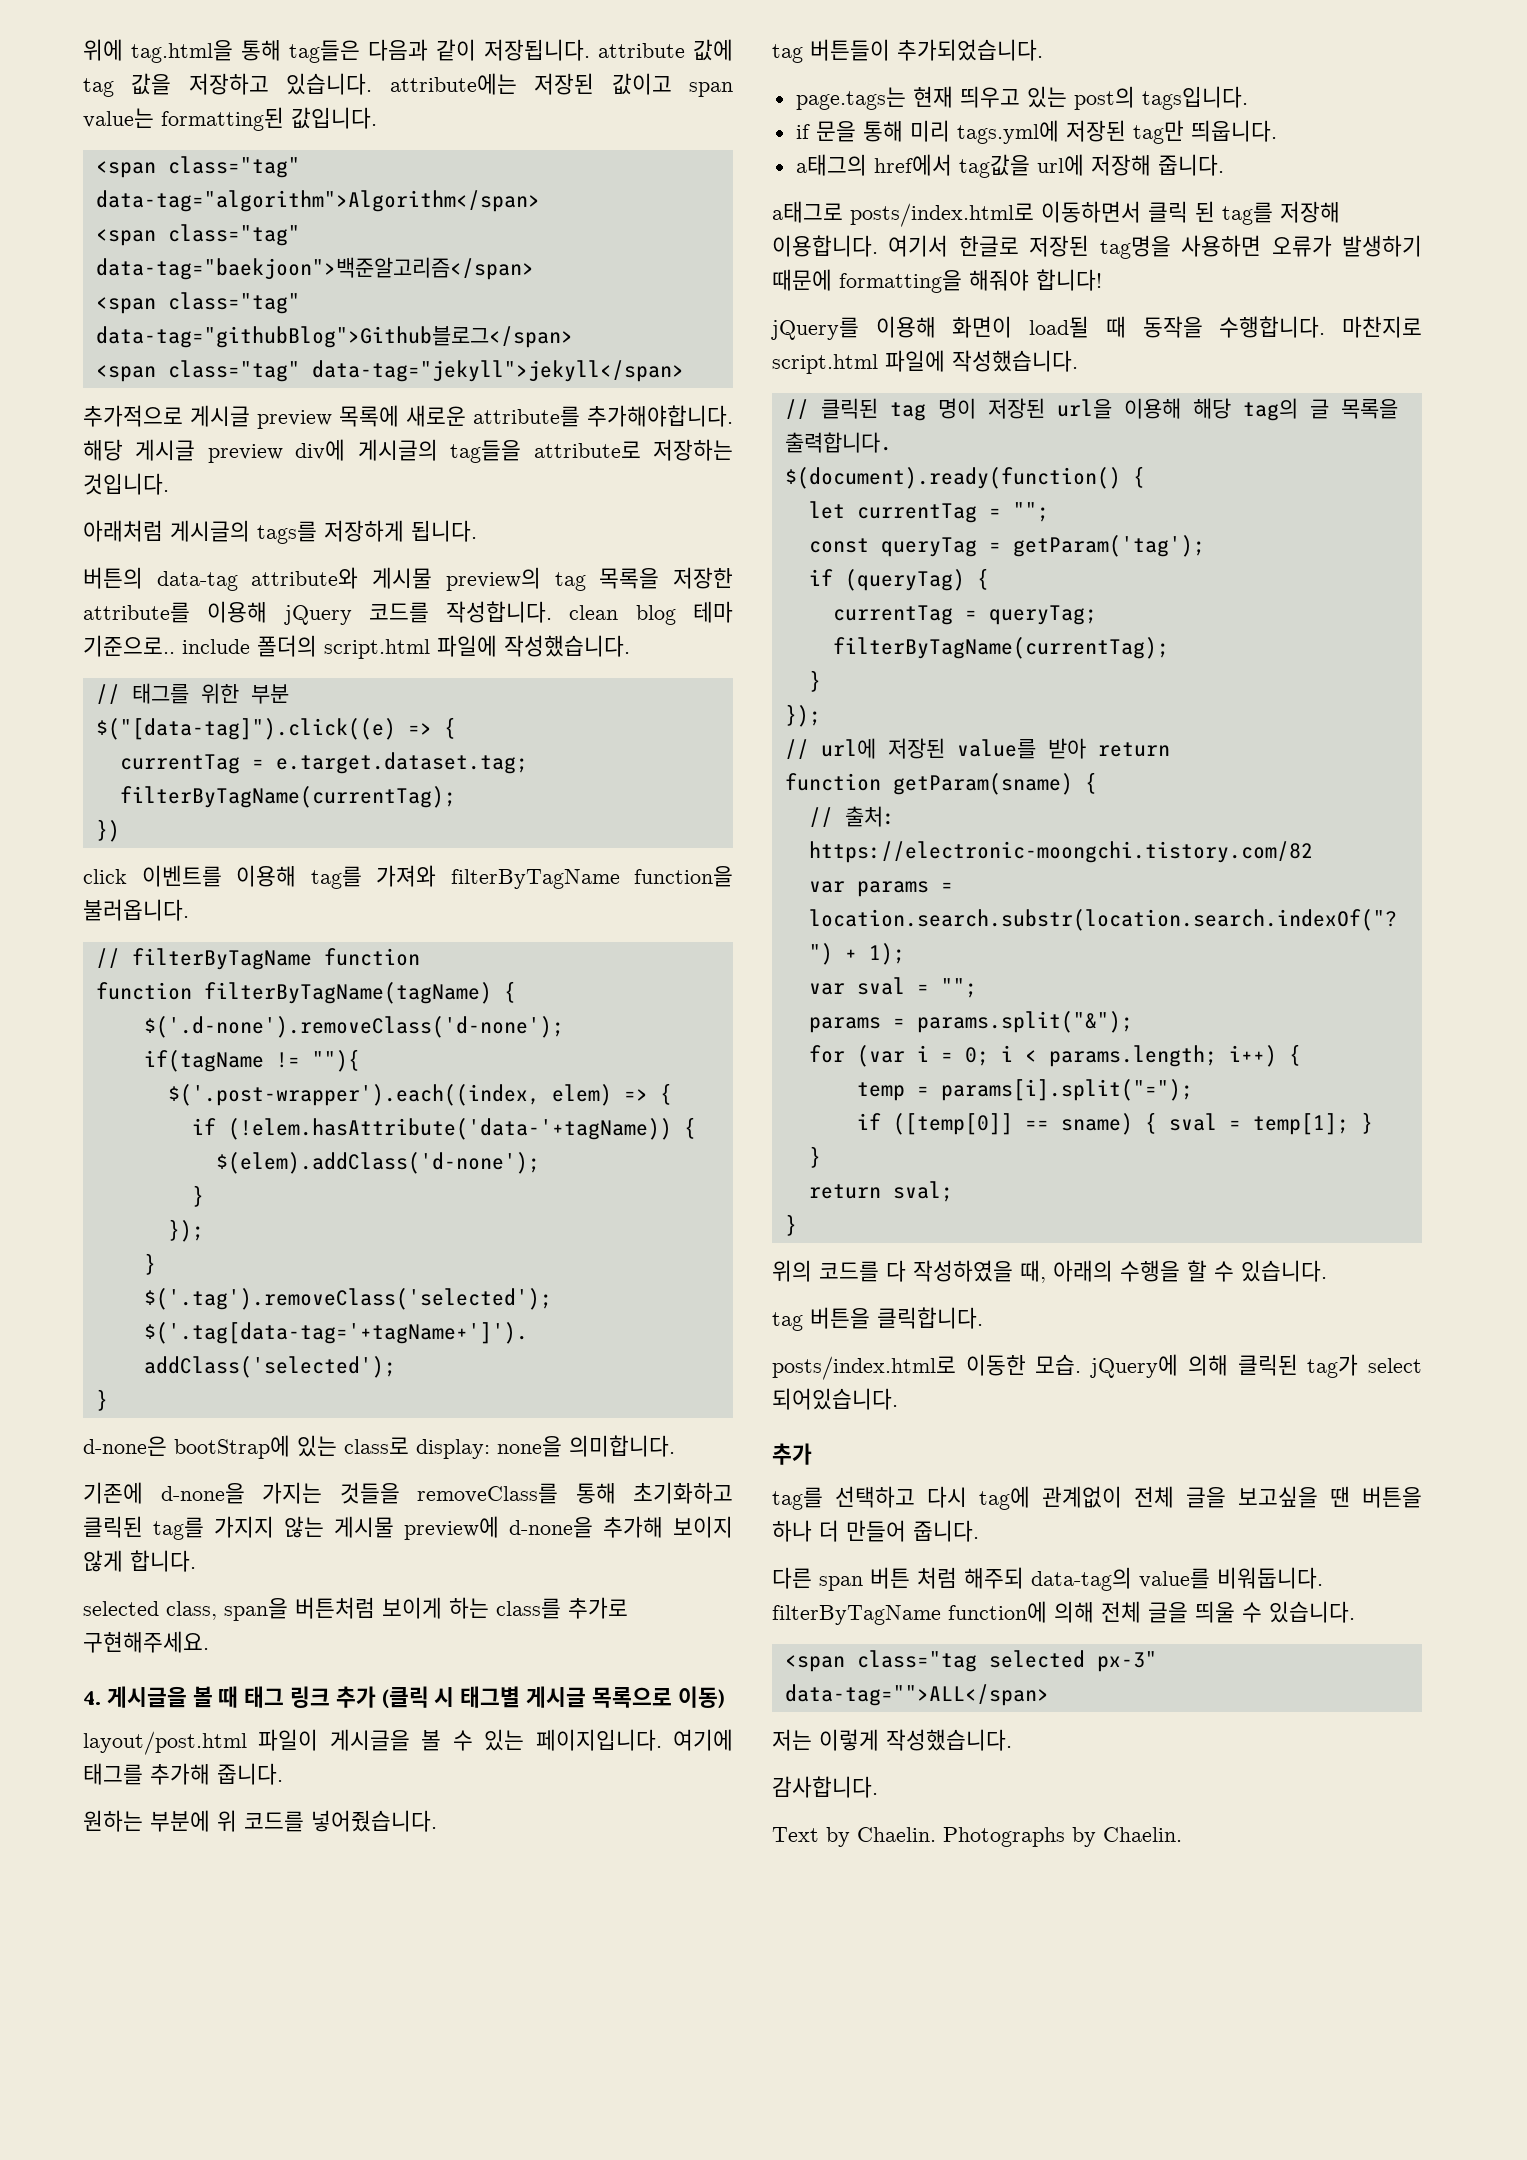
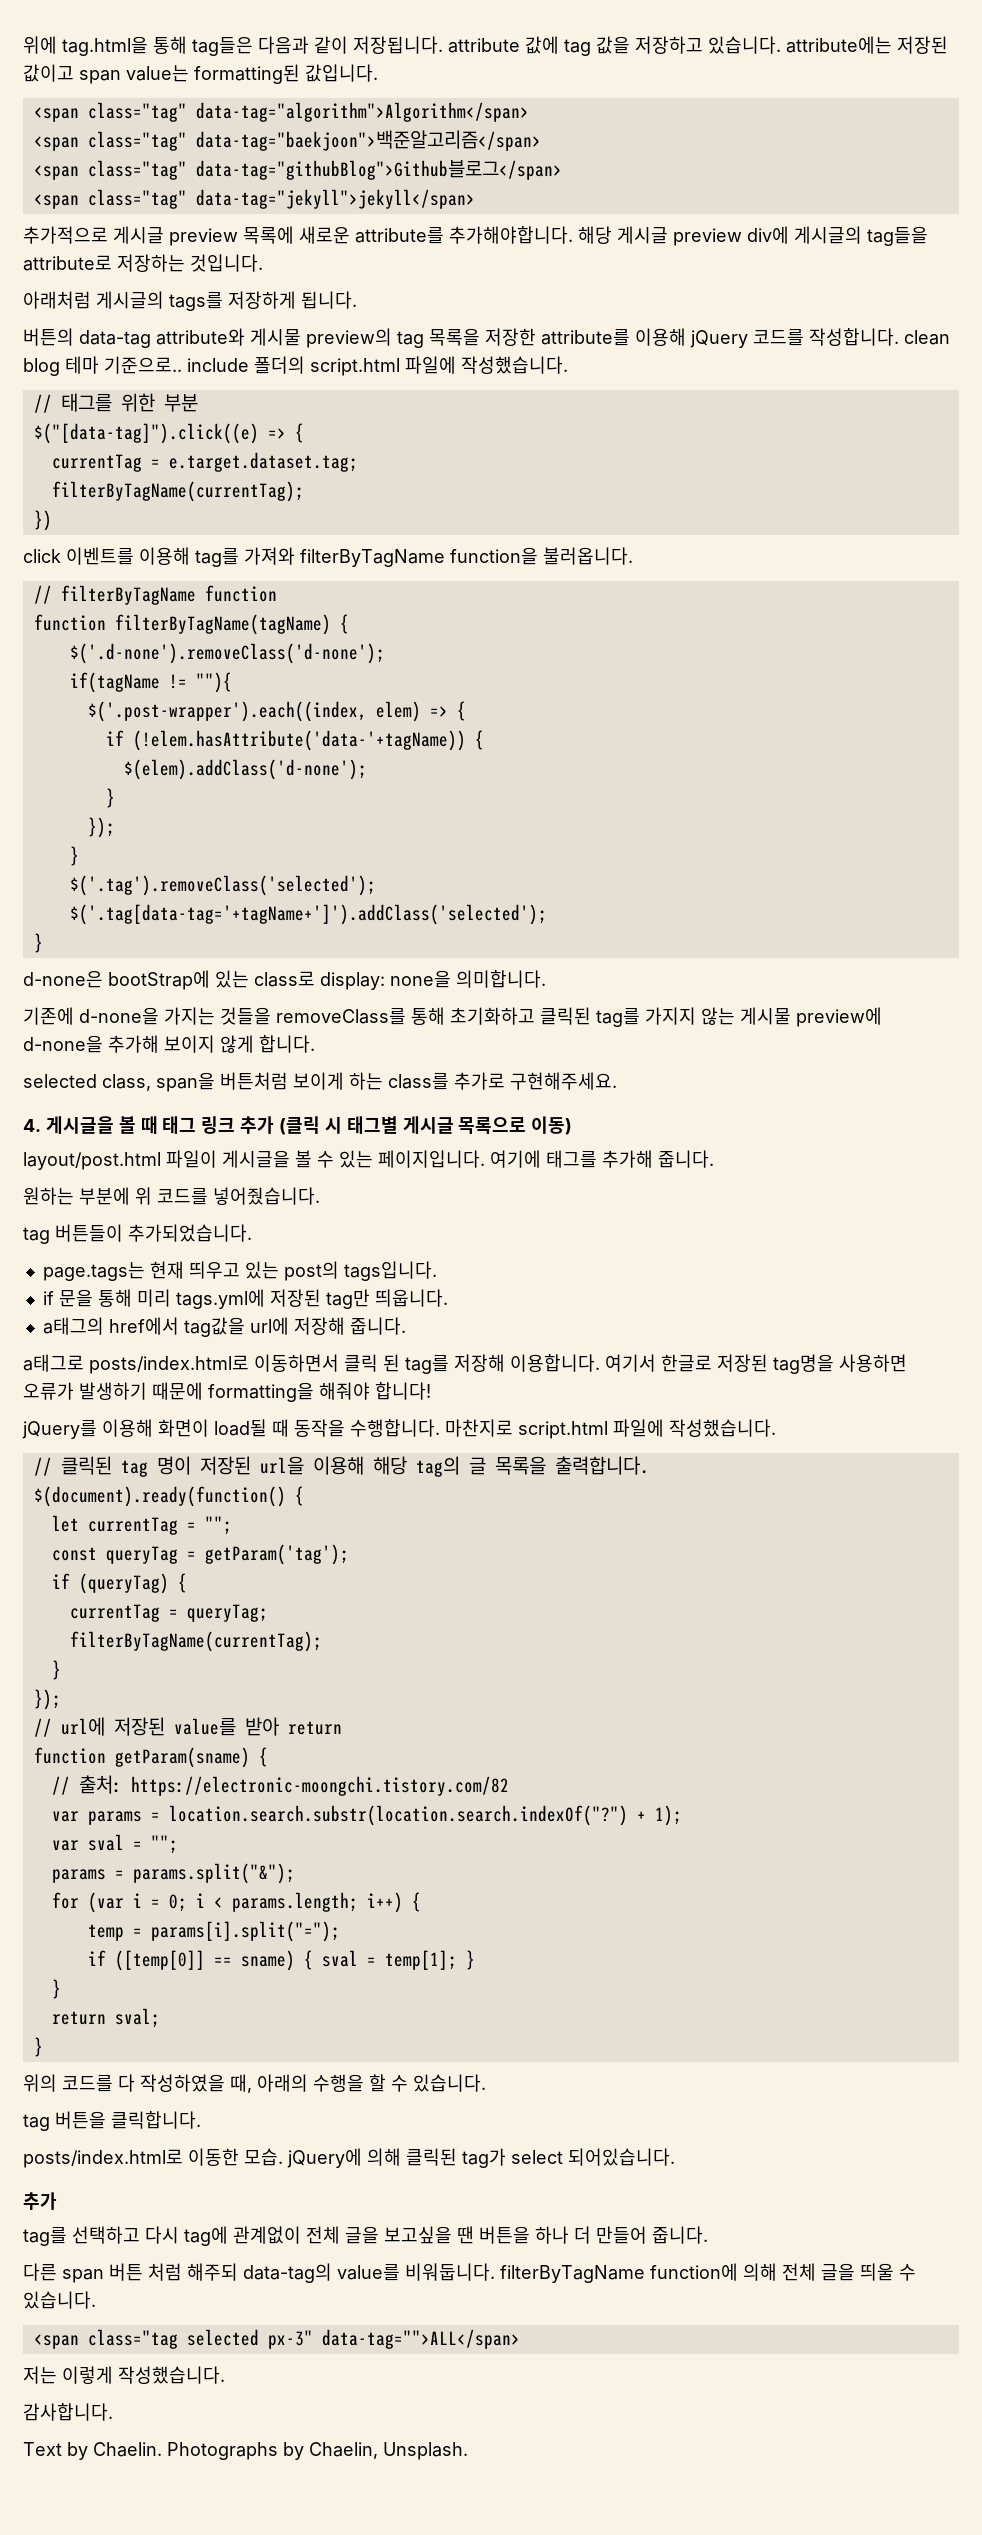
[1103,1827,1182,1842] Chaelin. -> [309,2442,468,2460] Chaelin, Unsplash.

